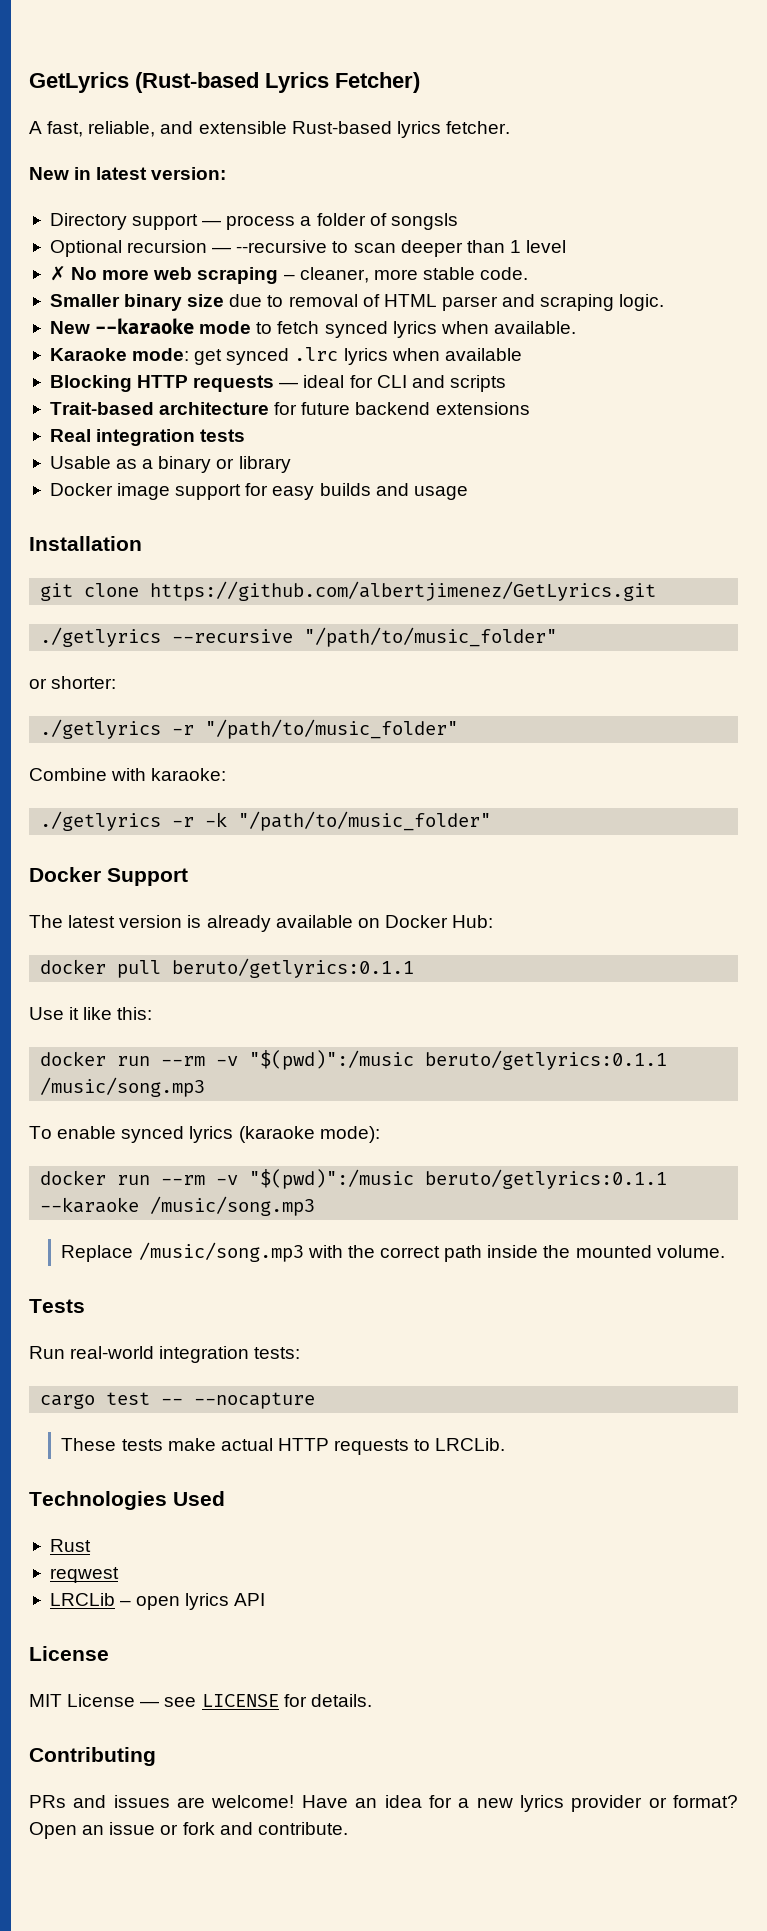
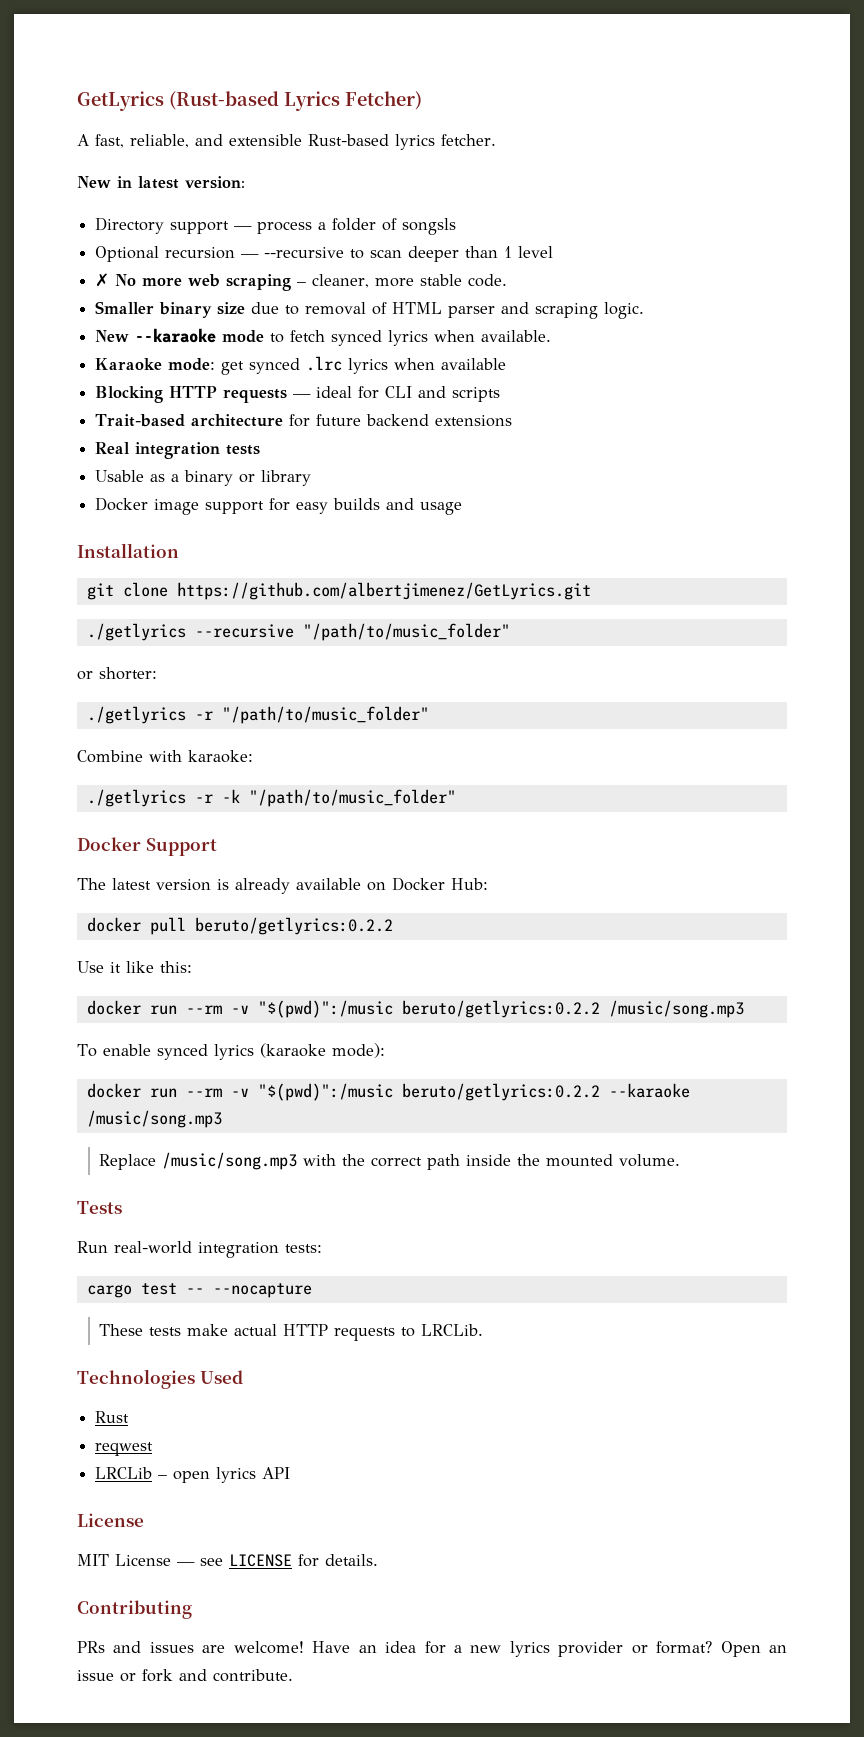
[172,958,415,978] beruto/getlyrics:0.1.1 -> [194,917,393,935] beruto/getlyrics:0.2.2
[425,1050,668,1070] beruto/getlyrics:0.1.1 -> [401,1000,600,1018] beruto/getlyrics:0.2.2
[425,1169,668,1189] beruto/getlyrics:0.1.1 -> [401,1083,600,1101] beruto/getlyrics:0.2.2

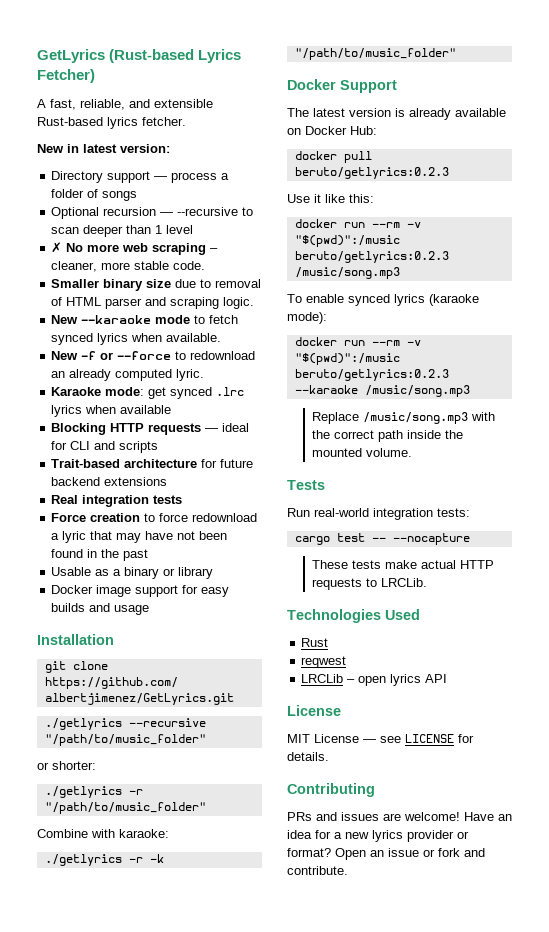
[402,218,457,235] songsls -> [102,191,138,201] songs
(552, 336) none -> [51,351,256,360] [51,369,205,381] // New -f or --force to redownload an already computed lyric.
(261, 450) none -> [51,513,258,522] [51,531,228,543] [51,549,149,561] // Force creation to force redownload a lyric that may have not been found in the past
[194,917,393,935] beruto/getlyrics:0.2.2 -> [294,167,449,179] beruto/getlyrics:0.2.3
[401,1000,600,1018] beruto/getlyrics:0.2.2 -> [294,251,449,263] beruto/getlyrics:0.2.3
[401,1083,600,1101] beruto/getlyrics:0.2.2 -> [294,369,449,381] beruto/getlyrics:0.2.3

